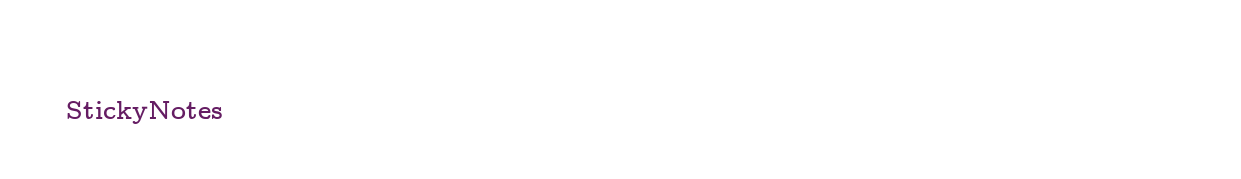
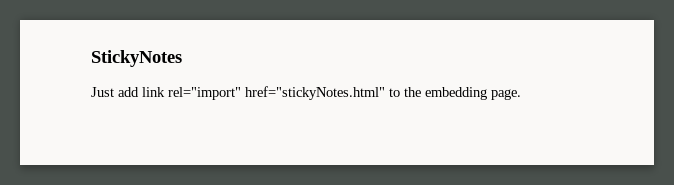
(223, 112) none -> [91,86,521,100] // Just add link rel="import" href="stickyNotes.html" to the embedding page.

